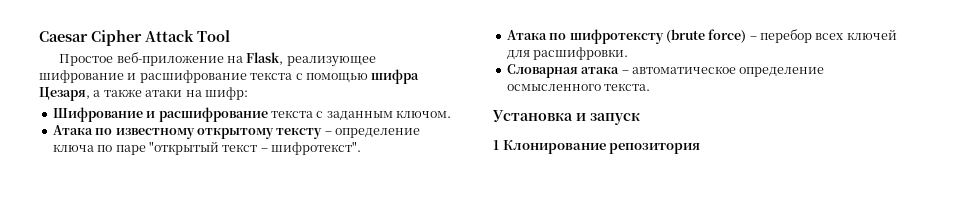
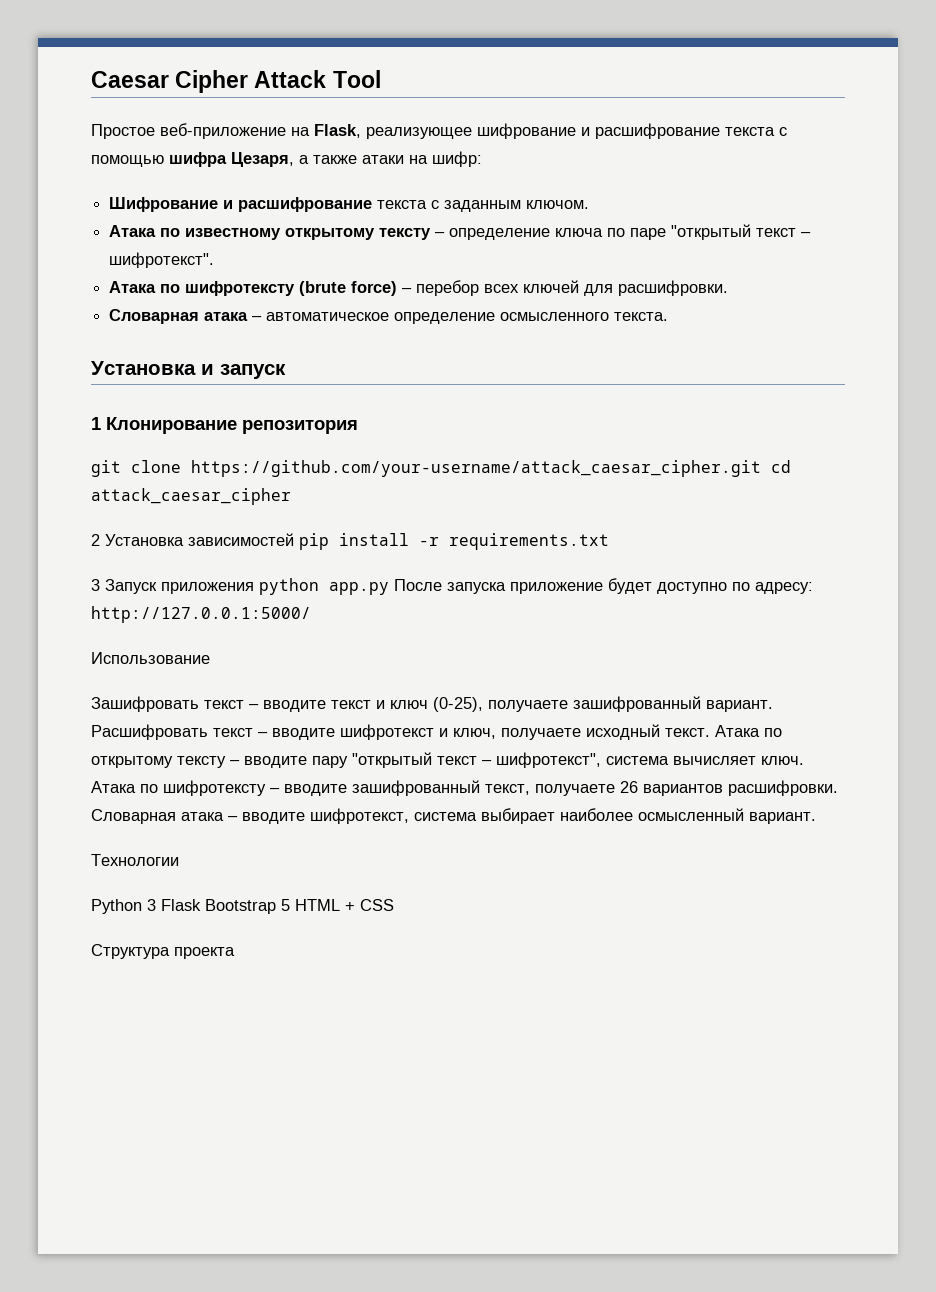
(701, 148) none -> [91,460,791,477] [91,488,291,505] [91,533,609,550] [91,578,813,595] [91,606,311,623] [91,652,210,664] [91,696,773,712] [91,724,782,740] [91,752,804,768] [91,780,838,796] [91,808,816,824] [91,854,179,866] [91,899,394,914] [91,944,235,959] // git clone https://github.com/your-username/attack_caesar_cipher.git cd attack_caesar_cipher // 2 Установка зависимостей pip install -r requirements.txt // 3 Запуск приложения python app.py После запуска приложение будет доступно по адресу: http://127.0.0.1:5000/ // Использование // Зашифровать текст – вводите текст и ключ (0-25), получаете зашифрованный вариант. Расшифровать текст – вводите шифротекст и ключ, получаете исходный текст. Атака по открытому тексту – вводите пару "открытый текст – шифротекст", система вычисляет ключ. Атака по шифротексту – вводите зашифрованный текст, получаете 26 вариантов расшифровки. Словарная атака – вводите шифротекст, система выбирает наиболее осмысленный вариант. // Технологии // Python 3 Flask Bootstrap 5 HTML + CSS // Структура проекта

